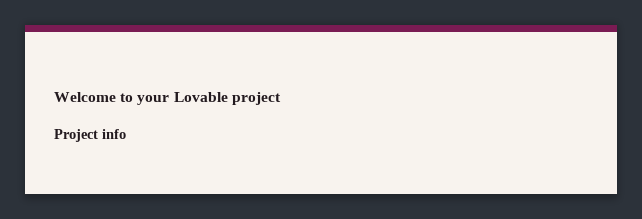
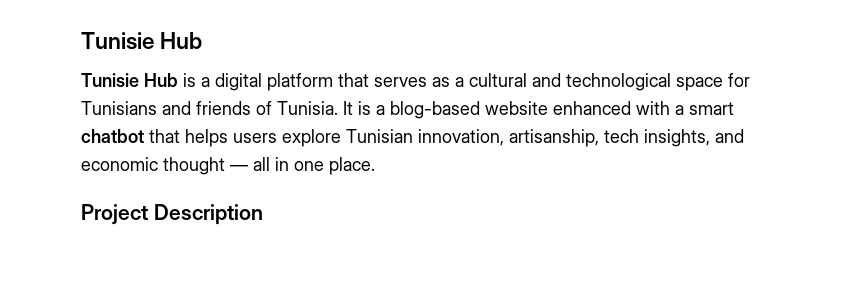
[54,92,281,105] Welcome to your Lovable project -> [81,32,203,50] [81,73,750,91] [81,101,734,119] [81,129,744,147] [81,157,375,175] Tunisie Hub // Tunisie Hub is a digital platform that serves as a cultural and technological space for Tunisians and friends of Tunisia. It is a blog-based website enhanced with a smart chatbot that helps users explore Tunisian innovation, artisanship, tech insights, and economic thought — all in one place.
[102,129,126,139] info -> [153,204,263,225] Description

